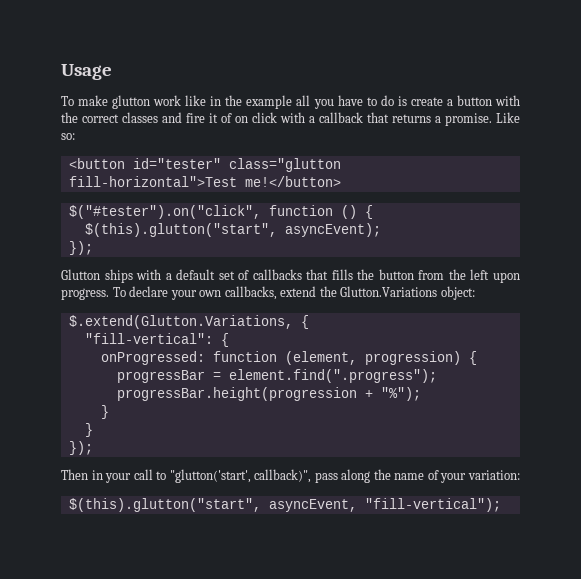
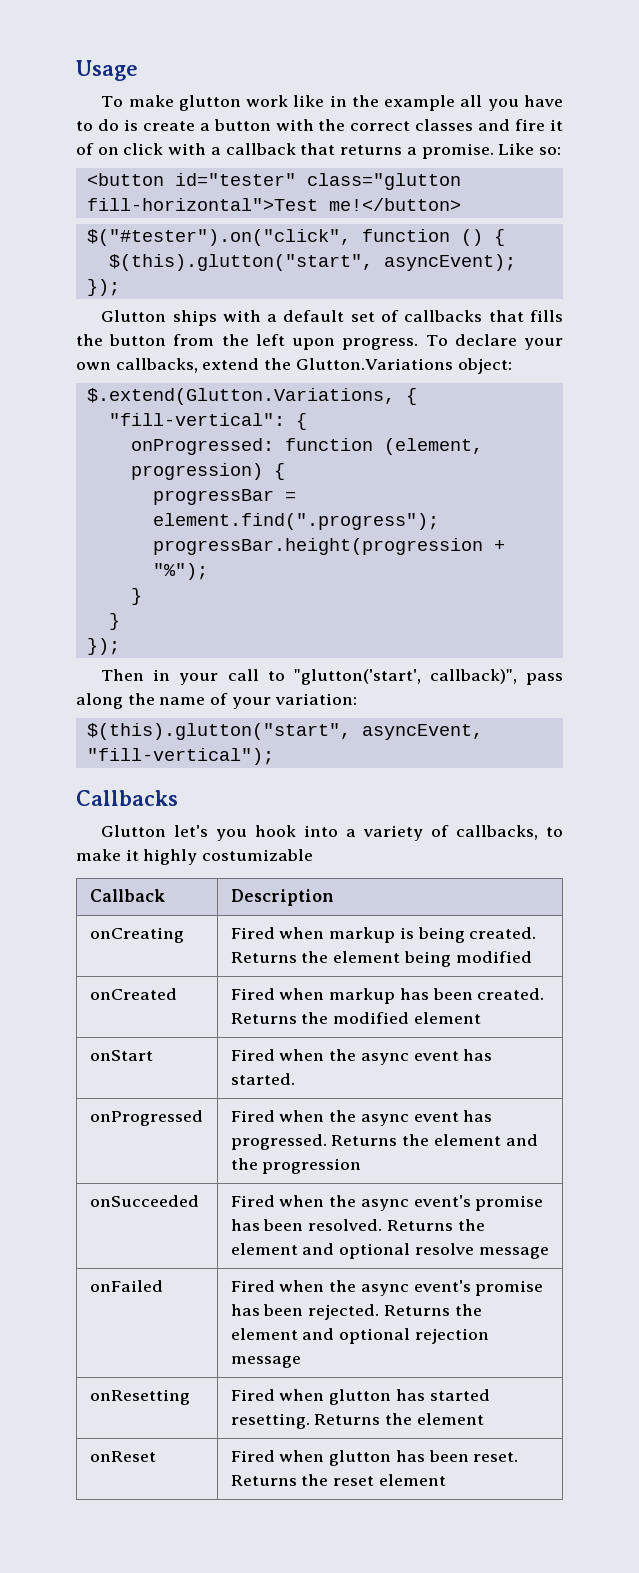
(501, 505) none -> [76,790,178,806] [101,825,564,841] [76,849,314,865] [89,889,165,902] [230,889,334,906] [89,927,184,943] [230,927,537,943] [230,951,532,967] [89,988,177,1000] [230,988,545,1004] [230,1012,481,1024] [89,1050,153,1061] [230,1049,493,1065] [230,1073,295,1085] [89,1110,203,1126] [230,1110,493,1126] [230,1134,538,1150] [230,1158,362,1174] [89,1195,199,1207] [230,1195,544,1211] [230,1219,485,1231] [230,1243,549,1259] [89,1280,163,1292] [230,1280,544,1296] [230,1304,482,1320] [230,1328,489,1344] [230,1356,301,1368] [89,1389,190,1405] [230,1389,490,1405] [230,1413,484,1429] [89,1451,156,1462] [230,1450,519,1466] [230,1474,446,1486] // Callbacks // Glutton let's you hook into a variety of callbacks, to make it highly costumizable // Callback | Description // onCreating | Fired when markup is being created. Returns the element being modified // onCreated | Fired when markup has been created. Returns the modified element // onStart | Fired when the async event has started. // onProgressed | Fired when the async event has progressed. Returns the element and the progression // onSucceeded | Fired when the async event's promise has been resolved. Returns the element and optional resolve message // onFailed | Fired when the async event's promise has been rejected. Returns the element and optional rejection message // onResetting | Fired when glutton has started resetting. Returns the element // onReset | Fired when glutton has been reset. Returns the reset element

